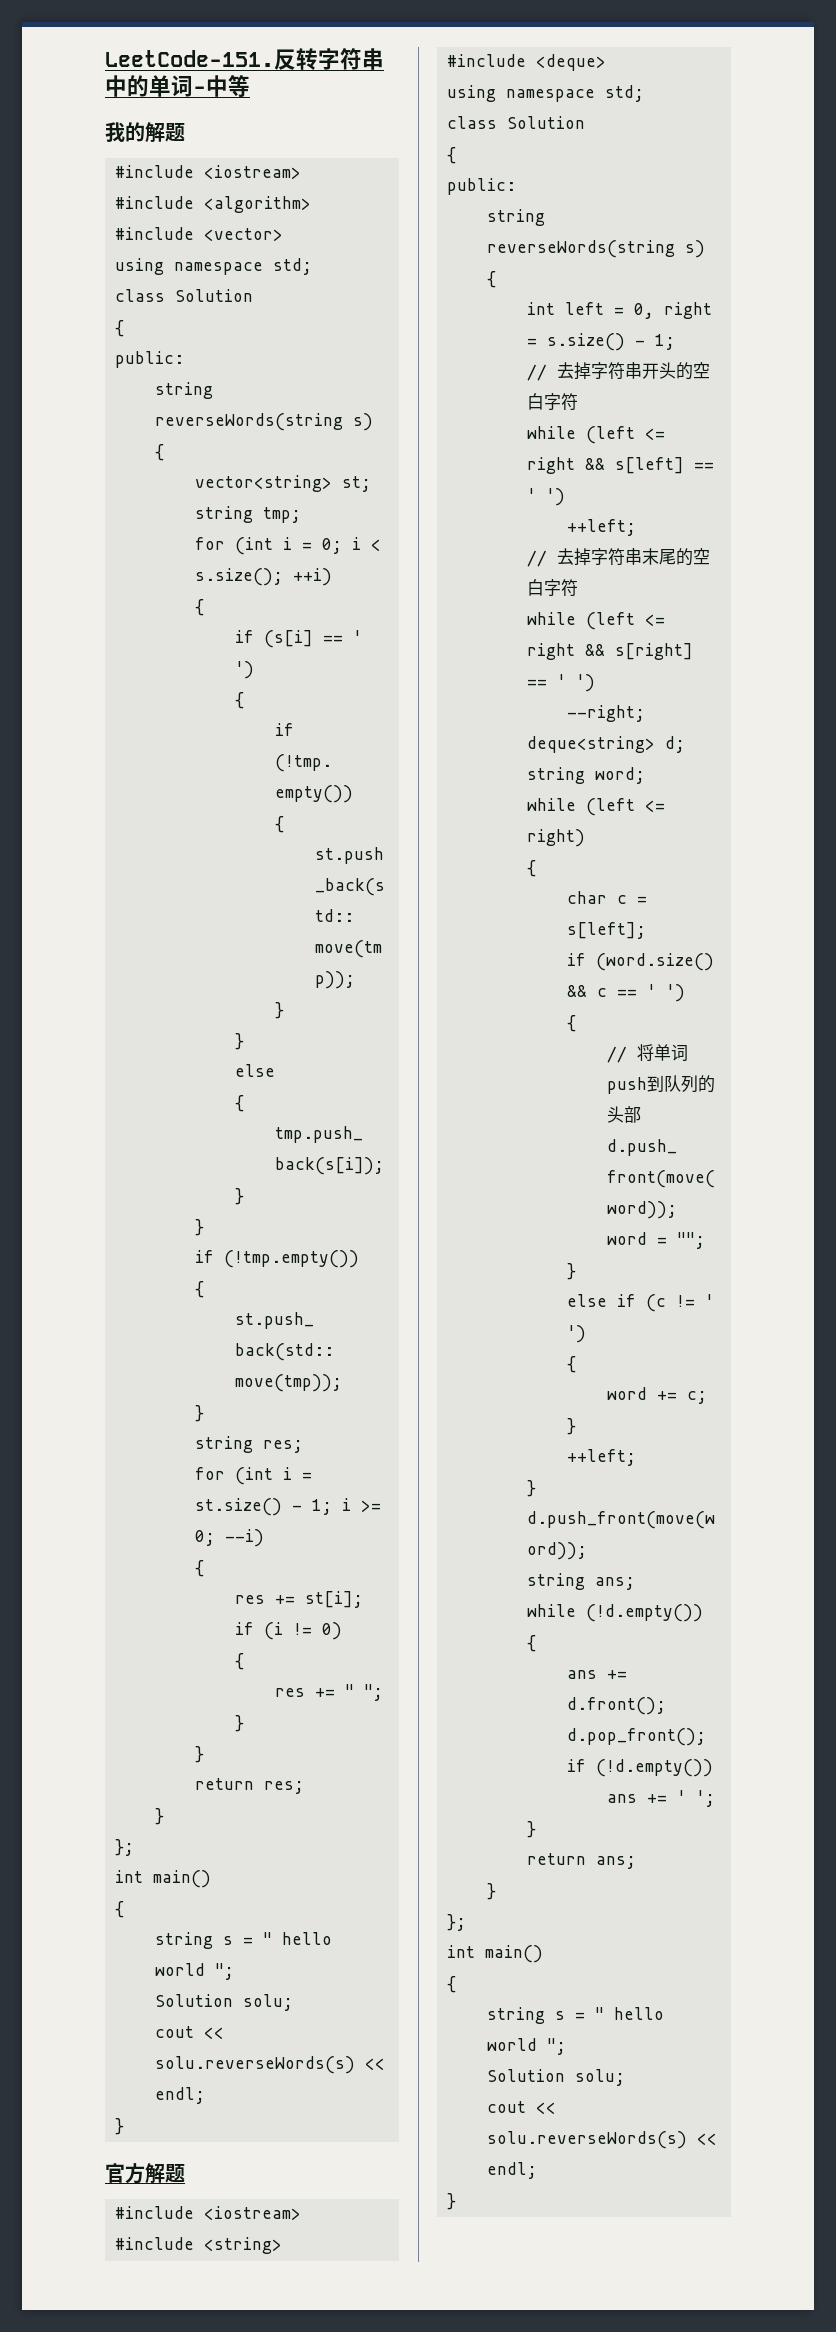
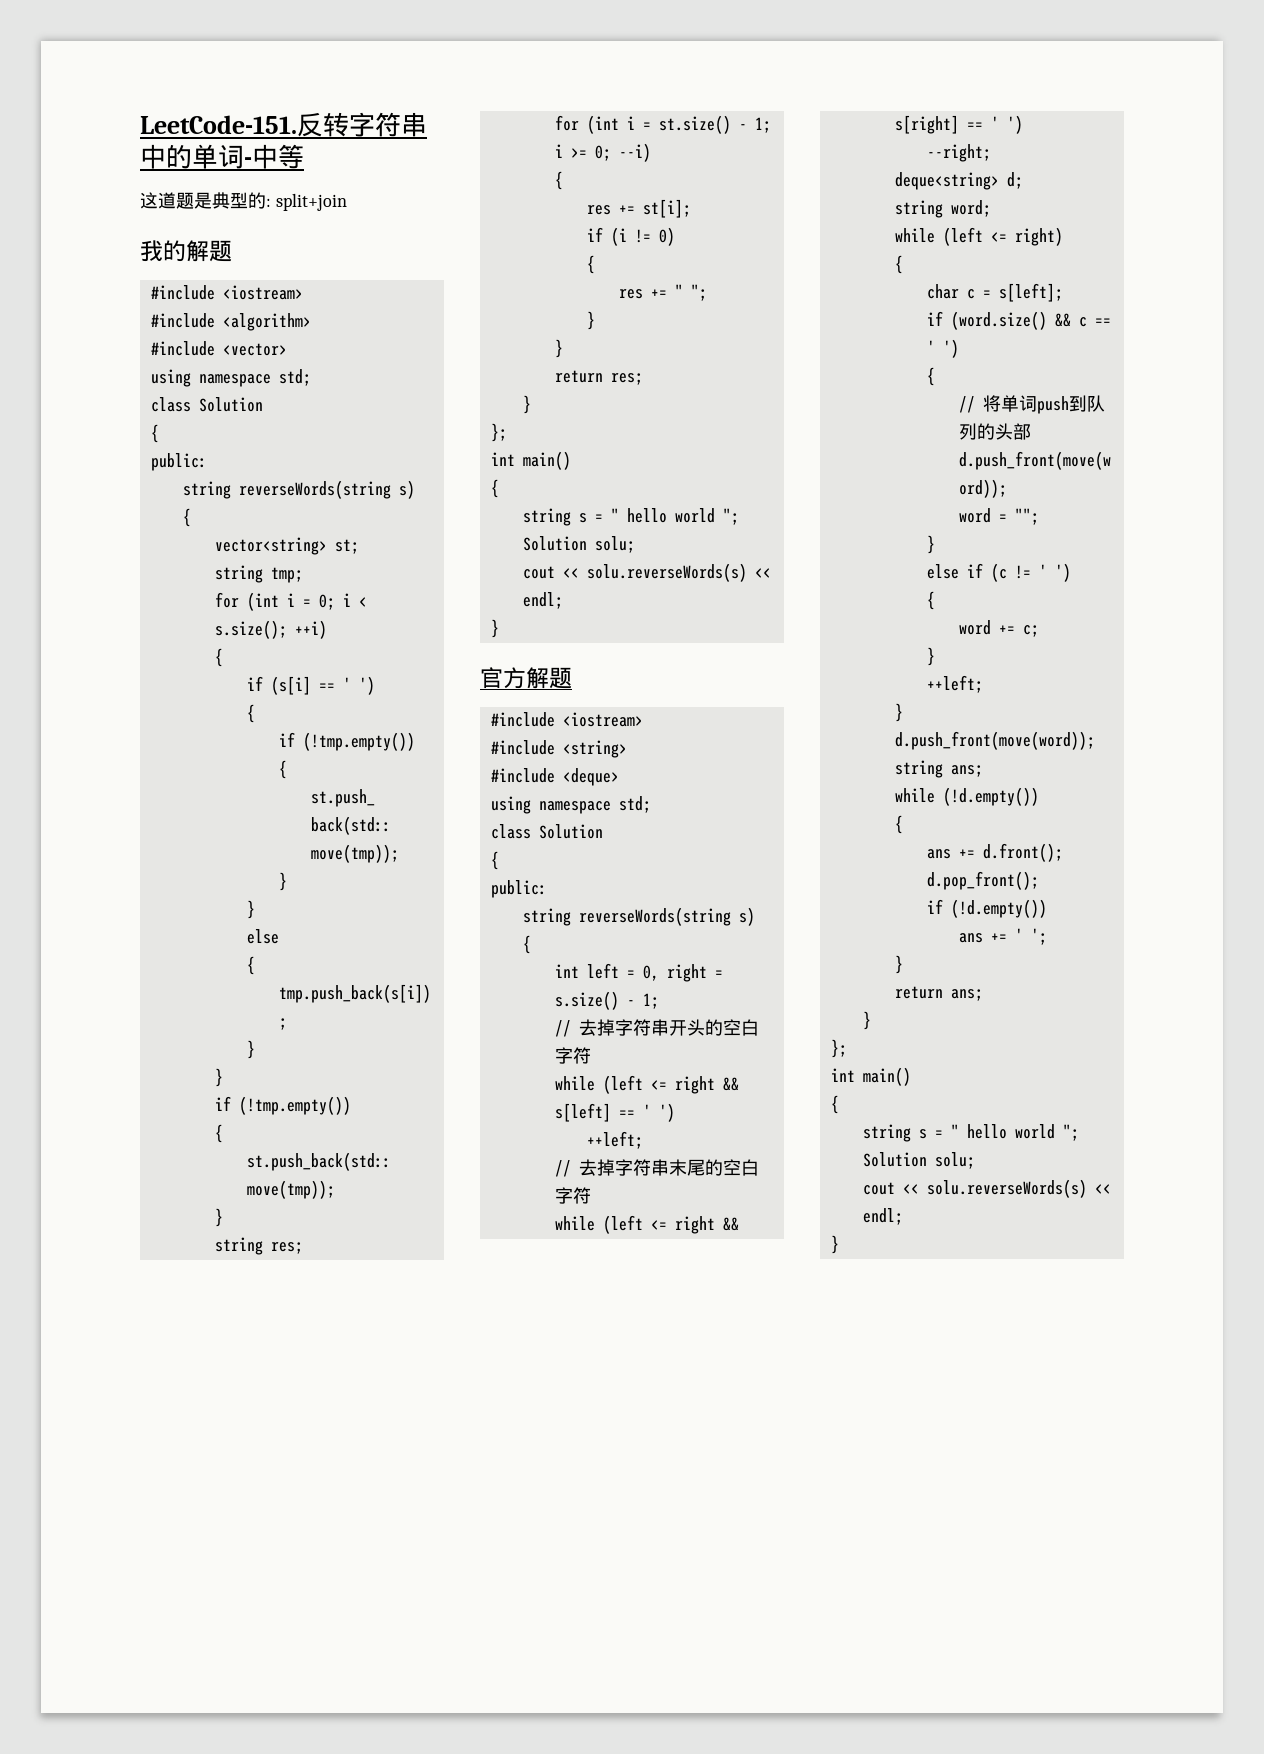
(250, 86) none -> [140,192,347,211] // 这道题是典型的: split+join

